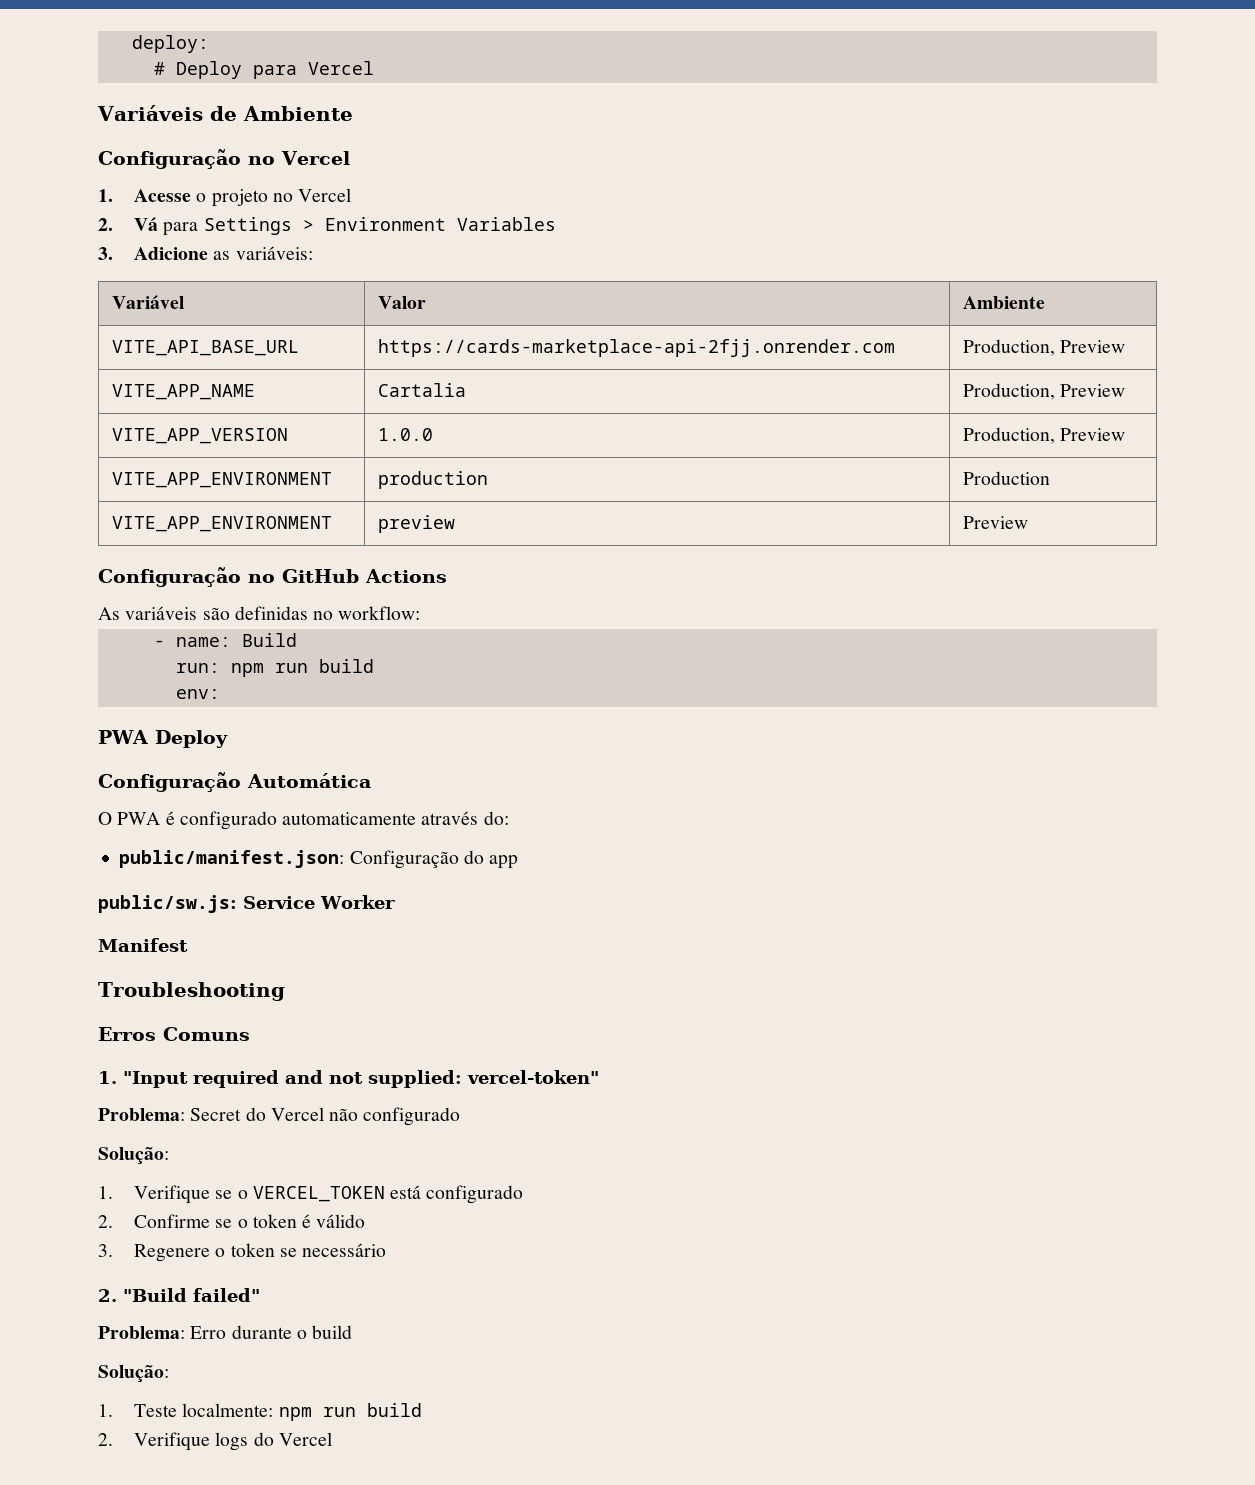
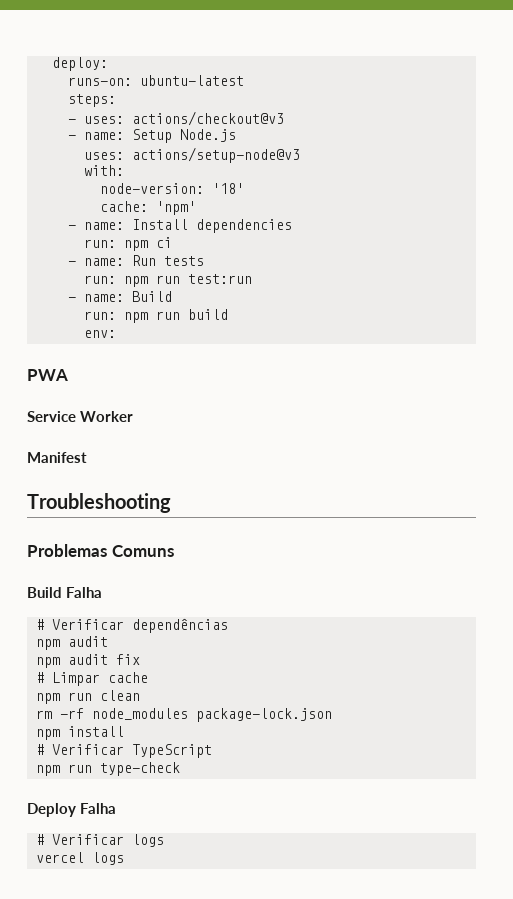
[153,61,374,79] [97,105,353,121] [98,149,350,169] [98,188,352,207] [98,217,556,236] [98,246,313,260] [111,295,184,309] [377,296,426,309] [962,296,1045,309] [111,340,299,356] [377,339,895,357] [962,339,1125,356] [111,384,255,400] [377,383,466,397] [962,383,1125,400] [111,428,288,444] [377,428,433,441] [962,427,1125,444] [111,472,332,488] [377,471,488,489] [962,471,1050,485] [111,516,332,532] [377,515,455,533] [962,516,1028,529] [98,567,447,587] [98,606,421,620] # Deploy para Vercel // Variáveis de Ambiente // Configuração no Vercel // 1. Acesse o projeto no Vercel // 2. Vá para Settings > Environment Variables // 3. Adicione as variáveis: // Variável | Valor | Ambiente // VITE_API_BASE_URL | https://cards-marketplace-api-2fjj.onrender.com | Production, Preview // VITE_APP_NAME | Cartalia | Production, Preview // VITE_APP_VERSION | 1.0.0 | Production, Preview // VITE_APP_ENVIRONMENT | production | Production // VITE_APP_ENVIRONMENT | preview | Preview // Configuração no GitHub Actions // As variáveis são definidas no workflow: -> [68,75,244,86] [68,94,116,107] [68,111,284,126] [68,129,236,143] [84,147,300,163] [84,165,124,176] [100,183,244,194] [100,201,196,215] [68,219,292,233] [84,237,172,251] [68,255,204,266] [84,274,252,287] runs-on: ubuntu-latest // steps: // - uses: actions/checkout@v3 // - name: Setup Node.js // uses: actions/setup-node@v3 // with: // node-version: '18' // cache: 'npm' // - name: Install dependencies // run: npm ci // - name: Run tests // run: npm run test:run
[154,730,228,748] [98,772,371,792] [98,811,509,830] [119,850,519,869] [98,895,237,913] Deploy // Configuração Automática // O PWA é configurado automaticamente através do: // public/manifest.json: Configuração do app // public/sw.js: -> (68, 375) //
[98,1027,156,1041] Erros -> [27,544,107,557] Problemas
[98,1070,599,1088] [98,1107,461,1126] [98,1147,169,1164] [98,1185,524,1204] [98,1214,366,1228] [98,1243,387,1262] [98,1288,260,1302] [98,1325,353,1339] [98,1365,169,1382] [98,1403,422,1421] [98,1432,332,1451] 1. "Input required and not supplied: vercel-token" // Problema: Secret do Vercel não configurado // Solução: // 1. Verifique se o VERCEL_TOKEN está configurado // 2. Confirme se o token é válido // 3. Regenere o token se necessário // 2. "Build failed" // Problema: Erro durante o build // Solução: // 1. Teste localmente: npm run build // 2. Verifique logs do Vercel -> [27,587,103,598] [36,618,228,633] [36,636,108,650] [36,654,140,668] [36,672,148,686] [36,690,140,704] [36,708,332,722] [36,726,124,740] [36,744,212,758] [36,762,180,776] [27,803,117,817] [36,834,164,847] [36,852,124,865] Build Falha // # Verificar dependências // npm audit // npm audit fix // # Limpar cache // npm run clean // rm -rf node_modules package-lock.json // npm install // # Verificar TypeScript // npm run type-check // Deploy Falha // # Verificar logs // vercel logs

